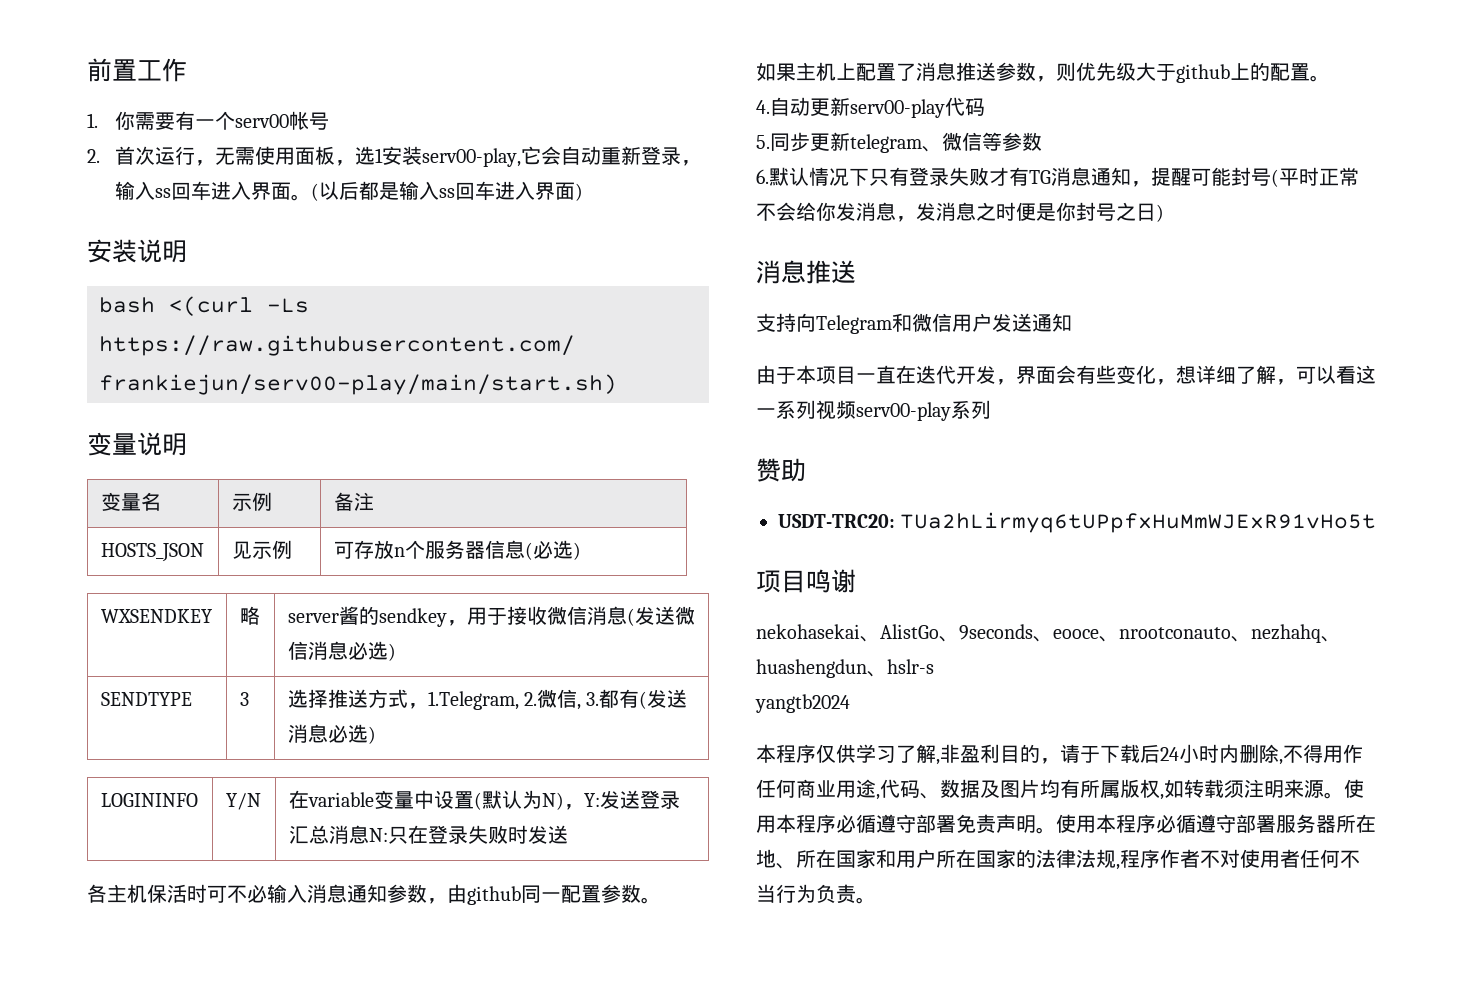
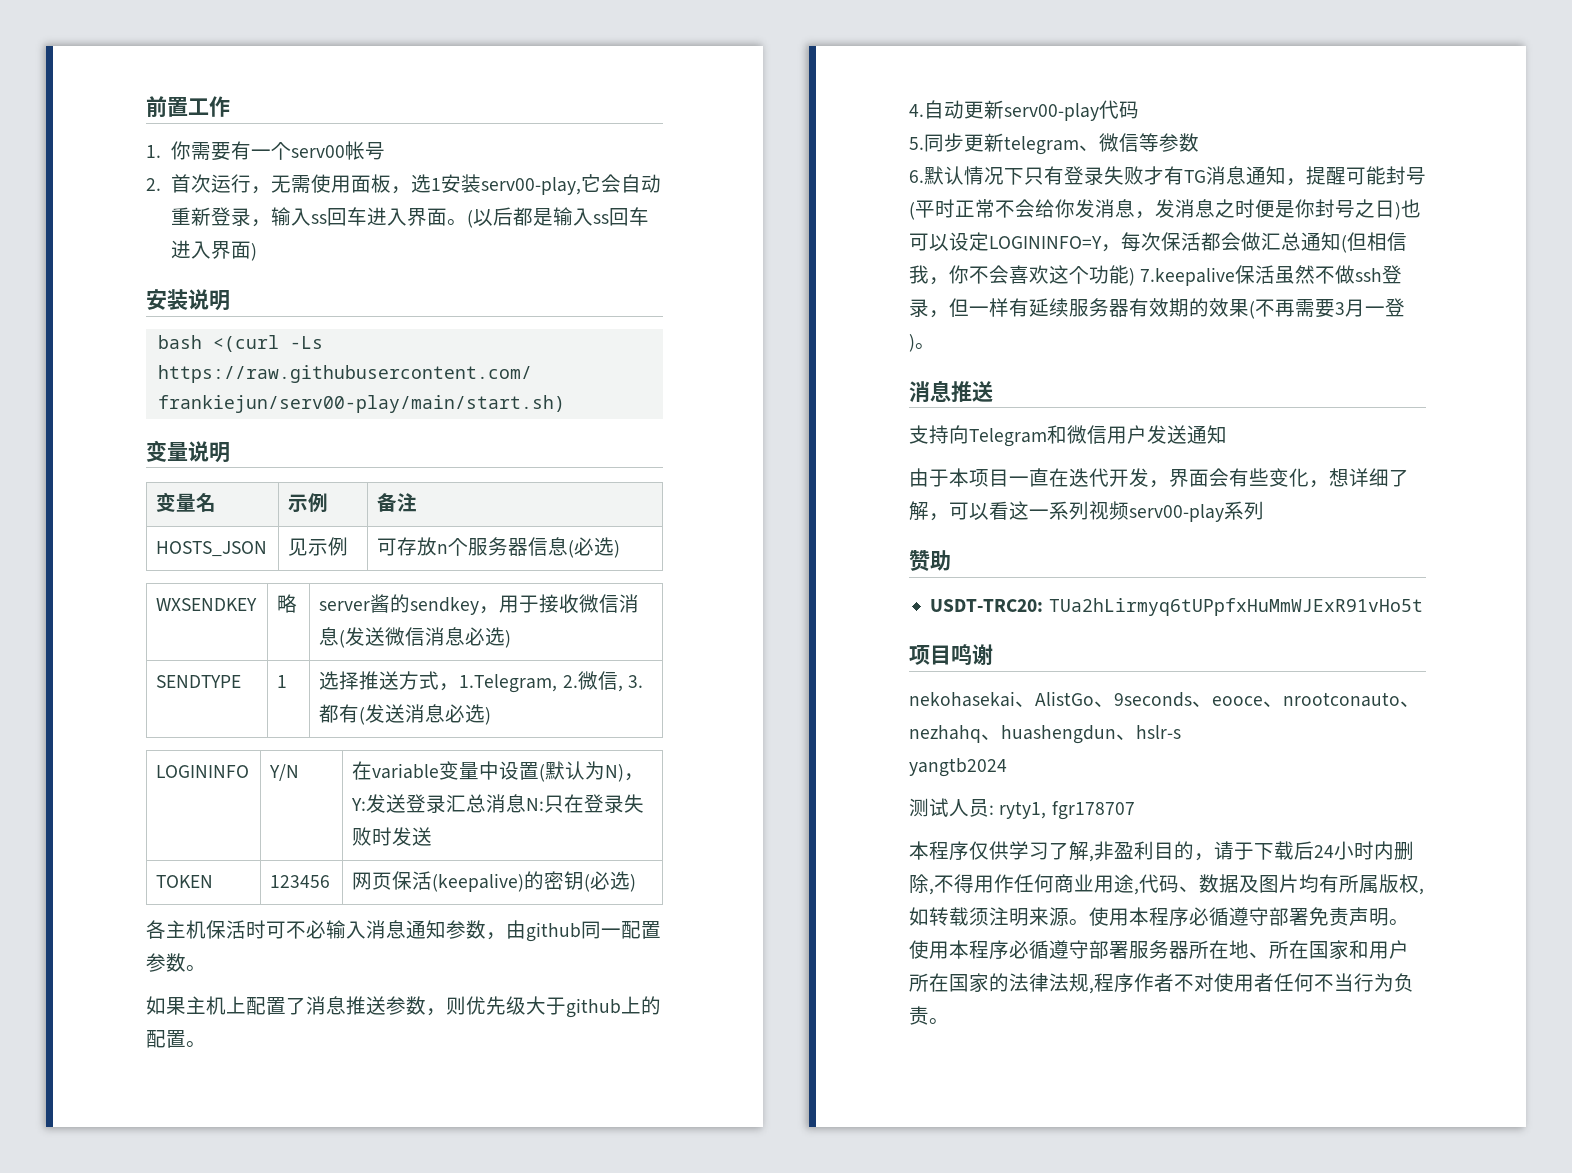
[239,692,249,706] 3 -> [277,675,288,688] 1
(568, 834) none -> [156,875,214,888] [270,875,331,888] [352,871,637,892] // TOKEN | 123456 | 网页保活(keepalive)的密钥(必选)
(1164, 213) none -> [1401,199,1421,218] [909,232,1407,253] [909,265,1403,286] [909,298,1405,319] [909,334,935,352] 也可以设定LOGININFO=Y，每次保活都会做汇总通知(但相信我，你不会喜欢这个功能) 7.keepalive保活虽然不做ssh登录，但一样有延续服务器有效期的效果(不再需要3月一登)。
(850, 703) none -> [909,798,1135,820] // 测试人员: ryty1, fgr178707

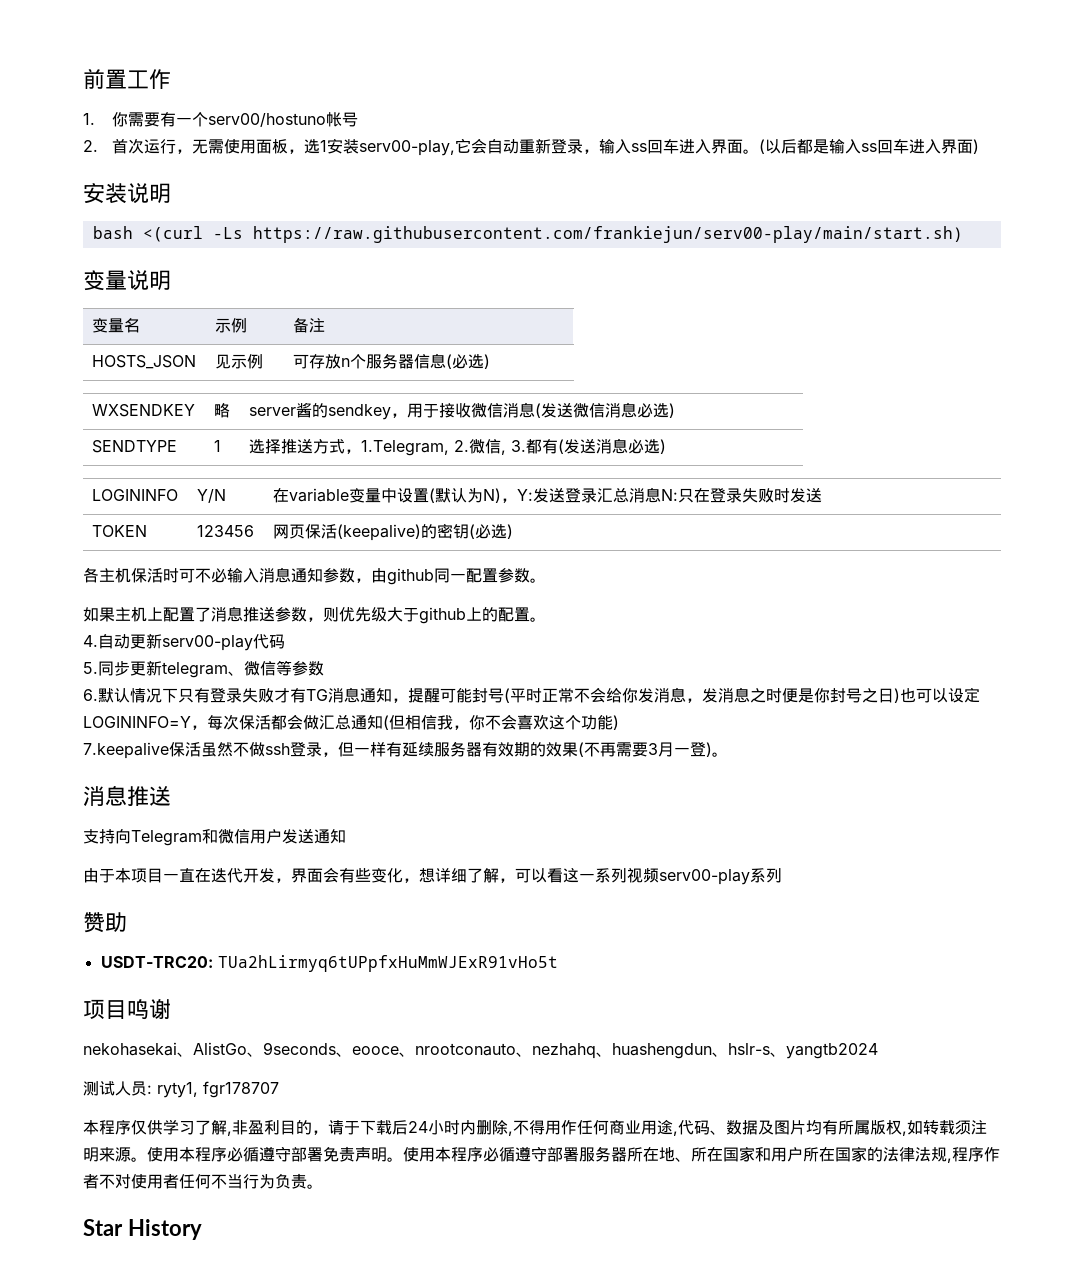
[290,145,345,158] serv00 -> [207,113,326,127] serv00/hostuno
(1135, 277) none -> (619, 722) //
(1181, 732) // -> [770,1052,786,1057] 、
(949, 1021) none -> [83,1219,202,1240] // Star History

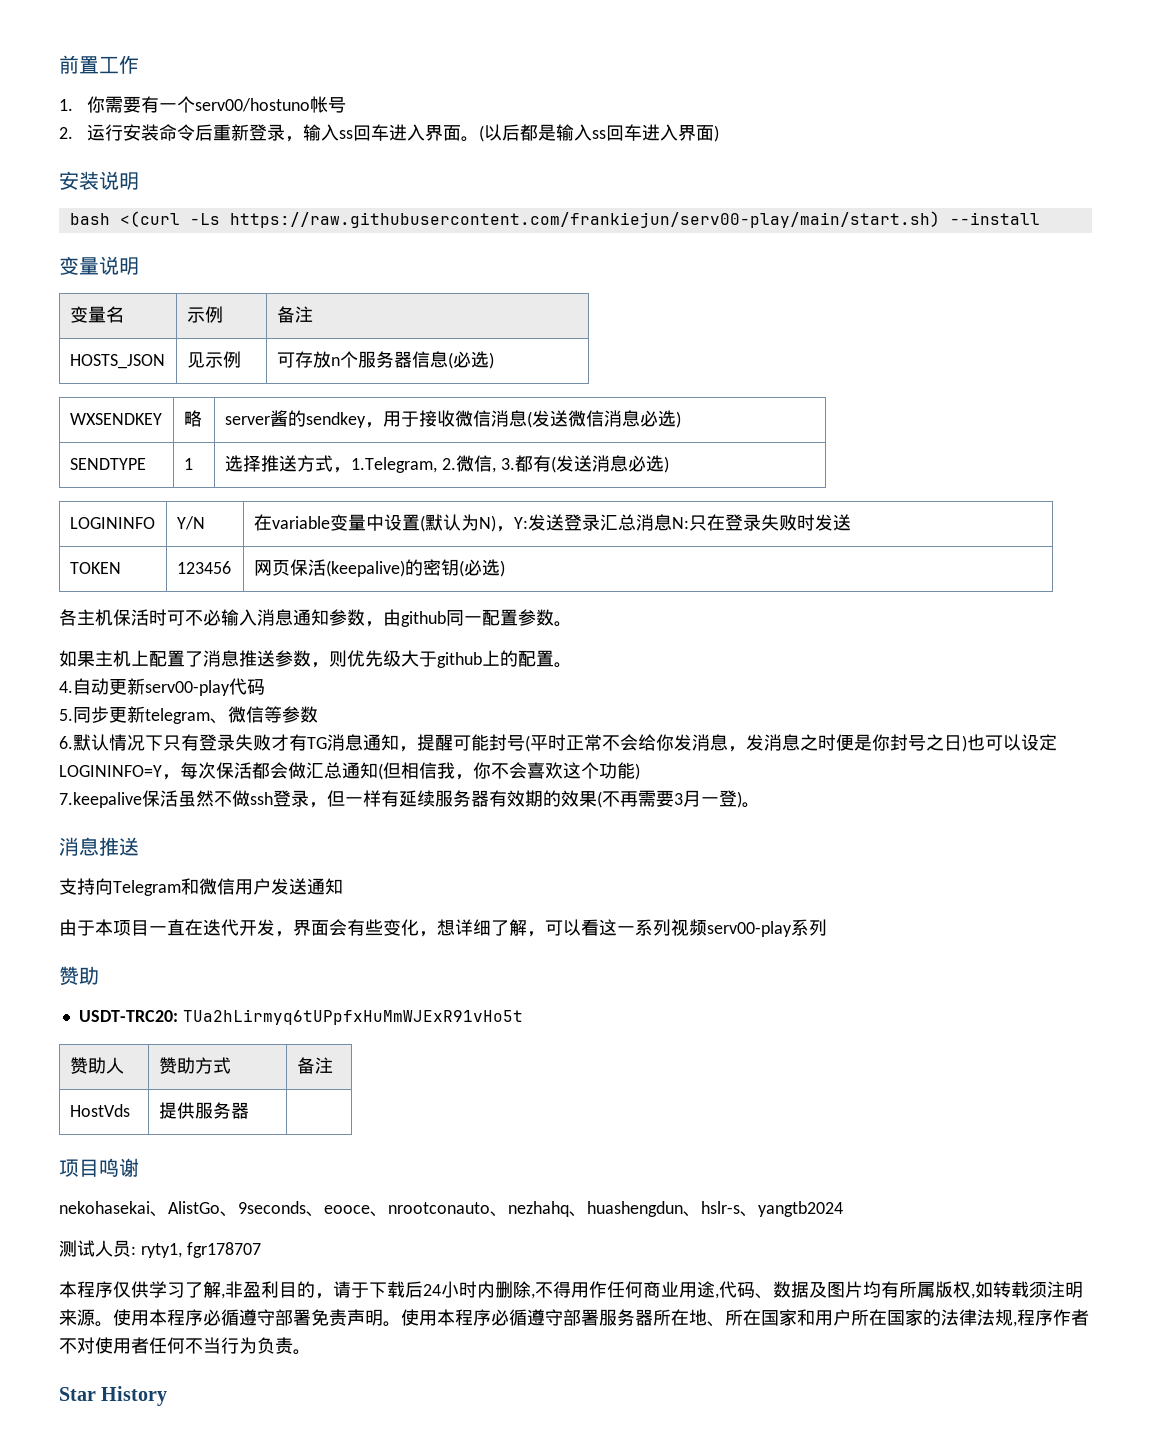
[111,138,519,156] 首次运行，无需使用面板，选1安装serv00-play,它会自动 -> [86,124,213,141] 运行安装命令后
(963, 234) none -> [949,212,1040,225] --install
(558, 963) none -> [69,1057,124,1074] [158,1057,231,1074] [296,1057,333,1074] [69,1104,130,1117] [158,1102,249,1119] // 赞助人 | 赞助方式 | 备注 // HostVds | 提供服务器 |

